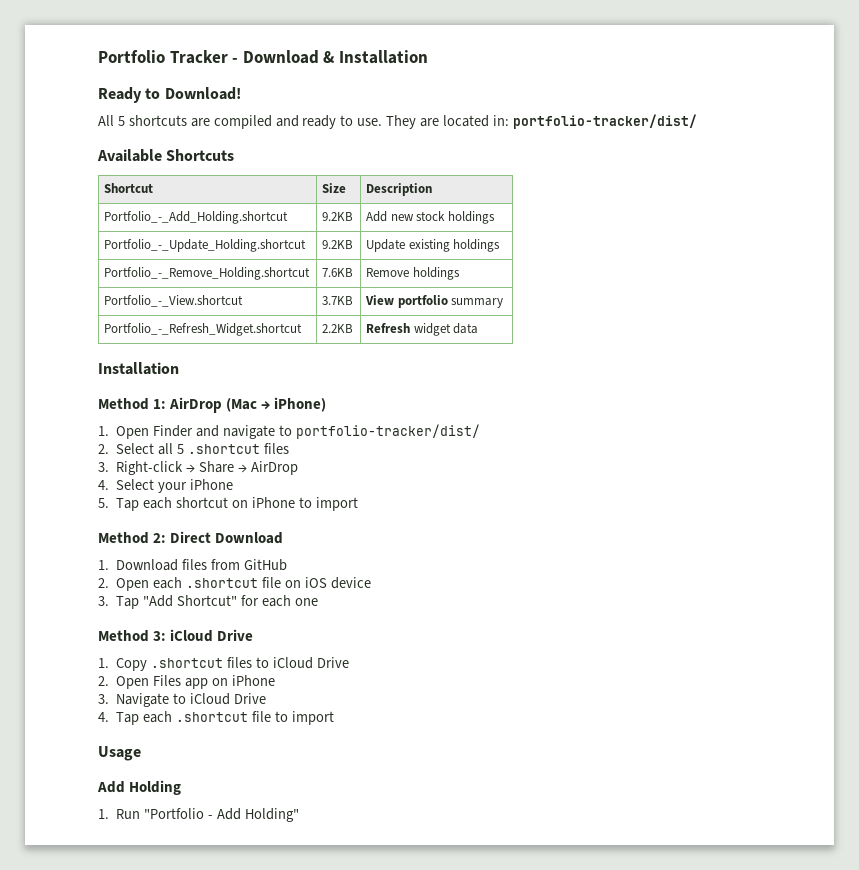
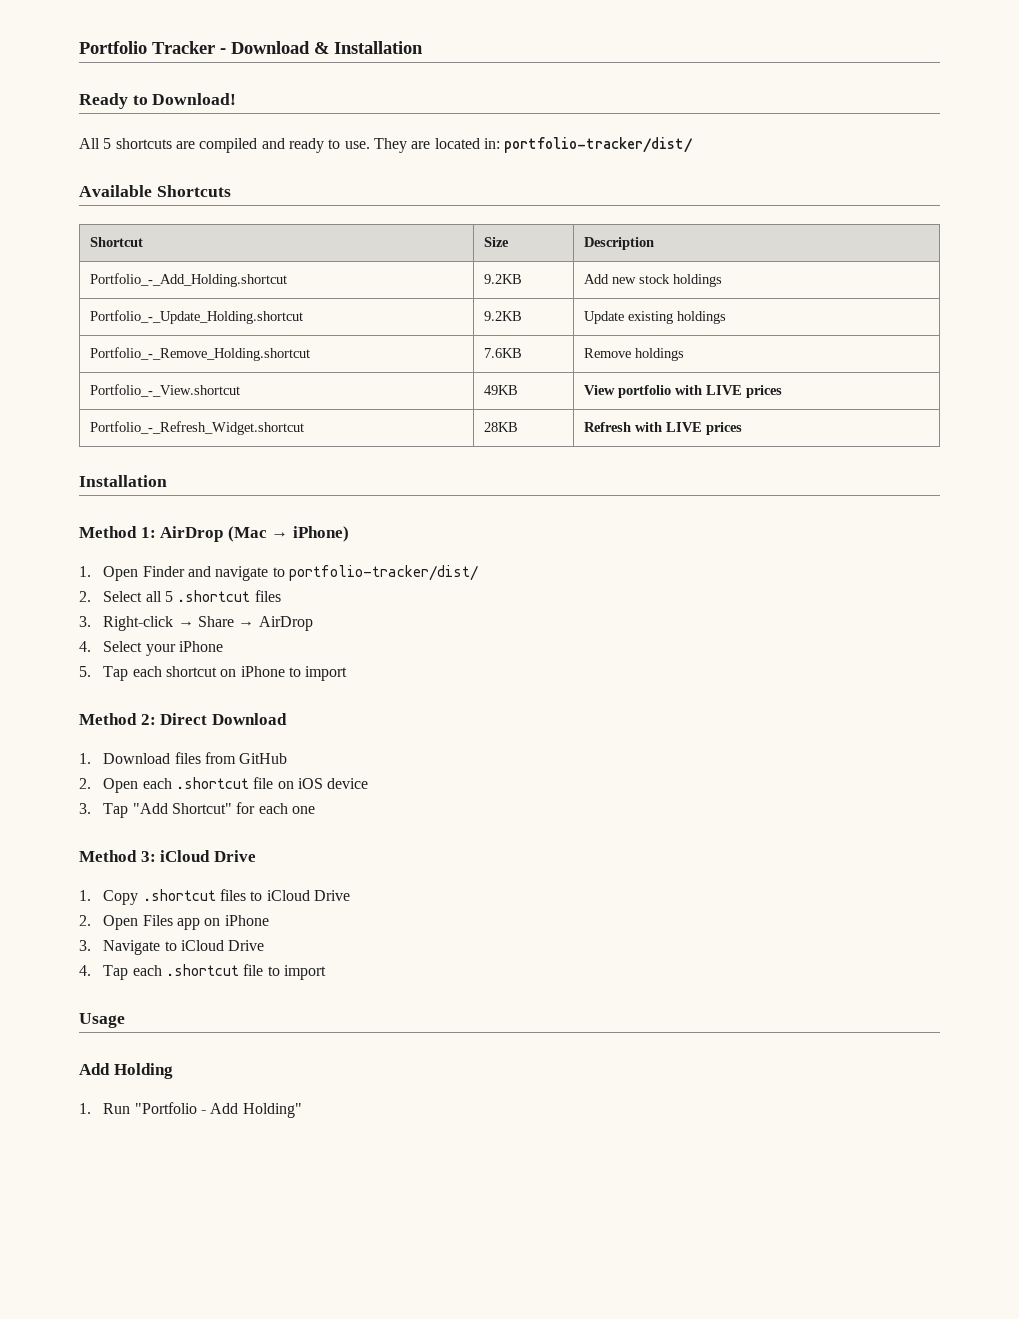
[322,296,354,305] 3.7KB -> [484,385,519,395] 49KB
[451,298,504,308] summary -> [675,385,783,398] with LIVE prices
[322,324,354,333] 2.2KB -> [484,422,519,432] 28KB
[413,323,479,336] widget data -> [635,422,743,435] with LIVE prices

